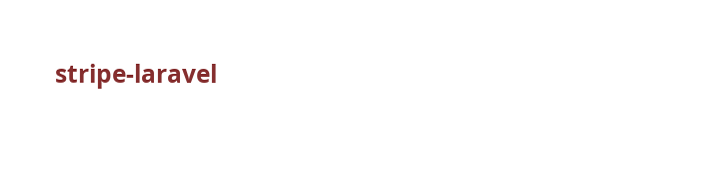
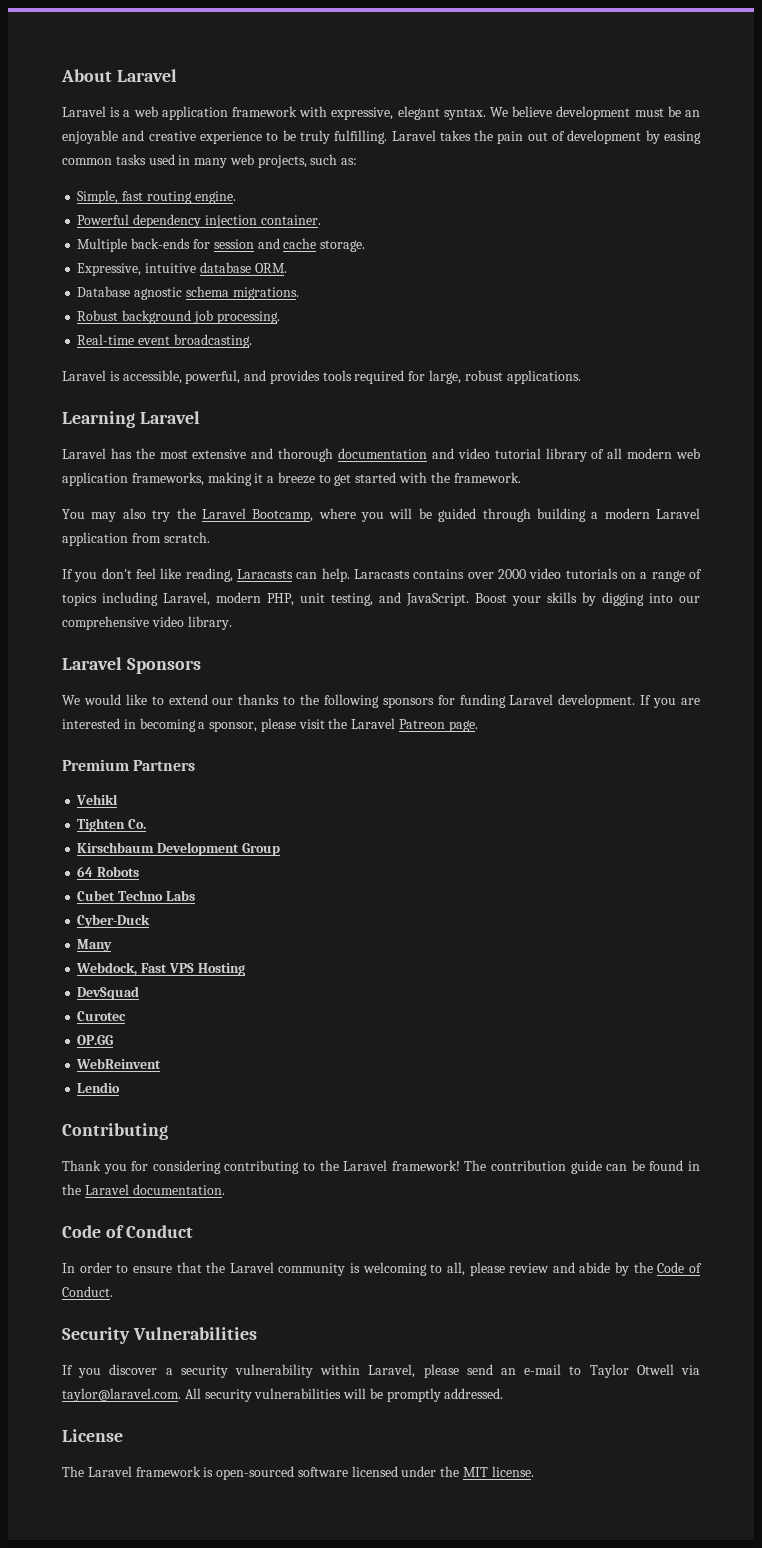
[54,63,218,89] stripe-laravel -> [61,69,177,82] [62,106,700,120] [62,130,701,144] [62,154,358,168] [77,190,236,204] [77,214,321,228] [77,238,366,252] [77,262,287,276] [77,286,299,300] [77,310,280,324] [77,334,252,348] [62,370,581,384] [62,411,200,428] [62,448,700,462] [62,472,521,486] [62,508,700,522] [62,532,210,546] [62,568,702,582] [62,592,700,606] [62,616,232,630] [62,657,201,674] [62,694,700,708] [62,718,478,732] [62,759,196,771] [76,794,119,805] [77,818,147,832] [77,842,280,856] [77,866,140,877] [77,890,195,901] [77,914,151,928] [77,939,113,952] [76,962,245,976] [77,986,140,1000] [77,1011,127,1021] [77,1035,114,1045] [76,1058,162,1069] [77,1082,121,1093] [62,1123,168,1140] [62,1160,701,1174] [62,1184,225,1195] [62,1225,194,1238] [62,1262,703,1276] [62,1286,113,1297] [62,1327,257,1344] [62,1364,700,1378] [62,1388,504,1402] [62,1429,123,1442] [62,1466,534,1480] About Laravel // Laravel is a web application framework with expressive, elegant syntax. We believe development must be an enjoyable and creative experience to be truly fulfilling. Laravel takes the pain out of development by easing common tasks used in many web projects, such as: // Simple, fast routing engine. // Powerful dependency injection container. // Multiple back-ends for session and cache storage. // Expressive, intuitive database ORM. // Database agnostic schema migrations. // Robust background job processing. // Real-time event broadcasting. // Laravel is accessible, powerful, and provides tools required for large, robust applications. // Learning Laravel // Laravel has the most extensive and thorough documentation and video tutorial library of all modern web application frameworks, making it a breeze to get started with the framework. // You may also try the Laravel Bootcamp, where you will be guided through building a modern Laravel application from scratch. // If you don't feel like reading, Laracasts can help. Laracasts contains over 2000 video tutorials on a range of topics including Laravel, modern PHP, unit testing, and JavaScript. Boost your skills by digging into our comprehensive video library. // Laravel Sponsors // We would like to extend our thanks to the following sponsors for funding Laravel development. If you are interested in becoming a sponsor, please visit the Laravel Patreon page. // Premium Partners // Vehikl // Tighten Co. // Kirschbaum Development Group // 64 Robots // Cubet Techno Labs // Cyber-Duck // Many // Webdock, Fast VPS Hosting // DevSquad // Curotec // OP.GG // WebReinvent // Lendio // Contributing // Thank you for considering contributing to the Laravel framework! The contribution guide can be found in the Laravel documentation. // Code of Conduct // In order to ensure that the Laravel community is welcoming to all, please review and abide by the Code of Conduct. // Security Vulnerabilities // If you discover a security vulnerability within Laravel, please send an e-mail to Taylor Otwell via taylor@laravel.com. All security vulnerabilities will be promptly addressed. // License // The Laravel framework is open-sourced software licensed under the MIT license.

